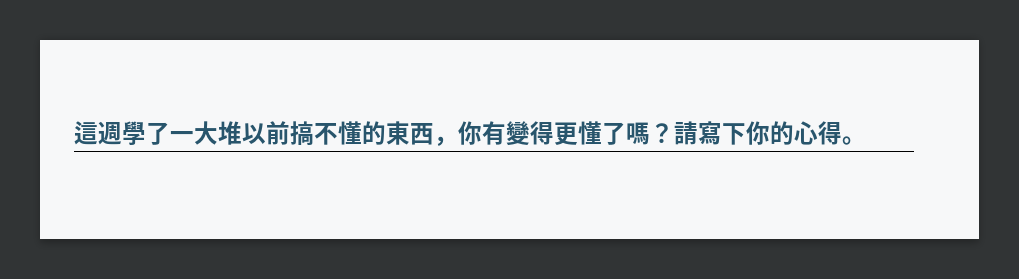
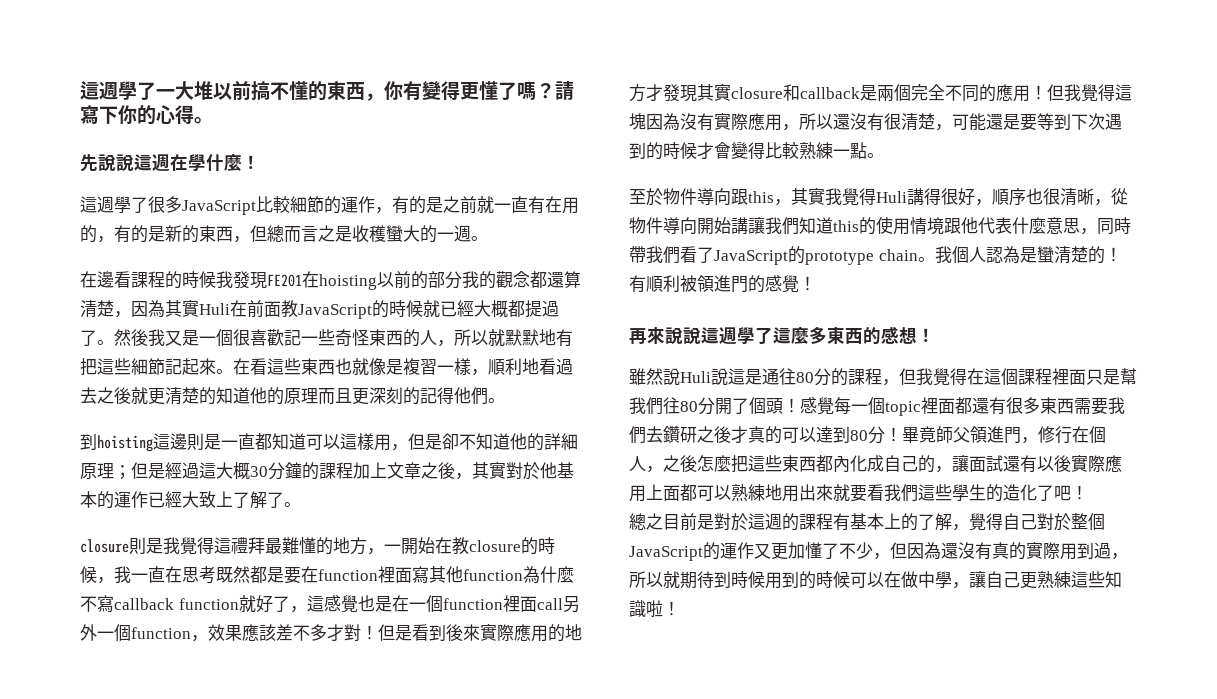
(866, 140) none -> [80,154,260,172] [80,196,579,215] [80,225,488,243] [80,271,581,290] [80,300,559,319] [80,329,573,347] [80,358,573,376] [80,387,505,405] [80,433,578,452] [80,462,574,480] [80,491,301,509] [80,537,555,555] [80,566,574,584] [80,595,580,613] [80,624,582,642] [629,84,1132,102] [629,113,1122,131] [629,141,884,160] [629,188,1128,206] [629,216,1131,235] [629,246,1122,265] [629,275,816,293] [629,326,935,344] [629,368,1137,386] [629,397,1125,416] [629,426,1106,444] [629,455,1122,473] [629,484,1088,502] [629,513,1105,531] [629,542,1128,561] [629,571,1122,589] [629,600,680,618] // 先說說這週在學什麼！ // 這週學了很多JavaScript比較細節的運作，有的是之前就一直有在用的，有的是新的東西，但總而言之是收穫蠻大的一週。 // 在邊看課程的時候我發現FE201在hoisting以前的部分我的觀念都還算清楚，因為其實Huli在前面教JavaScript的時候就已經大概都提過了。然後我又是一個很喜歡記一些奇怪東西的人，所以就默默地有把這些細節記起來。在看這些東西也就像是複習一樣，順利地看過去之後就更清楚的知道他的原理而且更深刻的記得他們。 // 到hoisting這邊則是一直都知道可以這樣用，但是卻不知道他的詳細原理；但是經過這大概30分鐘的課程加上文章之後，其實對於他基本的運作已經大致上了解了。 // closure則是我覺得這禮拜最難懂的地方，一開始在教closure的時候，我一直在思考既然都是要在function裡面寫其他function為什麼不寫callback function就好了，這感覺也是在一個function裡面call另外一個function，效果應該差不多才對！但是看到後來實際應用的地方才發現其實closure和callback是兩個完全不同的應用！但我覺得這塊因為沒有實際應用，所以還沒有很清楚，可能還是要等到下次遇到的時候才會變得比較熟練一點。 // 至於物件導向跟this，其實我覺得Huli講得很好，順序也很清晰，從物件導向開始講讓我們知道this的使用情境跟他代表什麼意思，同時帶我們看了JavaScript的prototype chain。我個人認為是蠻清楚的！有順利被領進門的感覺！ // 再來說說這週學了這麼多東西的感想！ // 雖然說Huli說這是通往80分的課程，但我覺得在這個課程裡面只是幫我們往80分開了個頭！感覺每一個topic裡面都還有很多東西需要我們去鑽研之後才真的可以達到80分！畢竟師父領進門，修行在個人，之後怎麼把這些東西都內化成自己的，讓面試還有以後實際應用上面都可以熟練地用出來就要看我們這些學生的造化了吧！ // 總之目前是對於這週的課程有基本上的了解，覺得自己對於整個JavaScript的運作又更加懂了不少，但因為還沒有真的實際用到過，所以就期待到時候用到的時候可以在做中學，讓自己更熟練這些知識啦！

